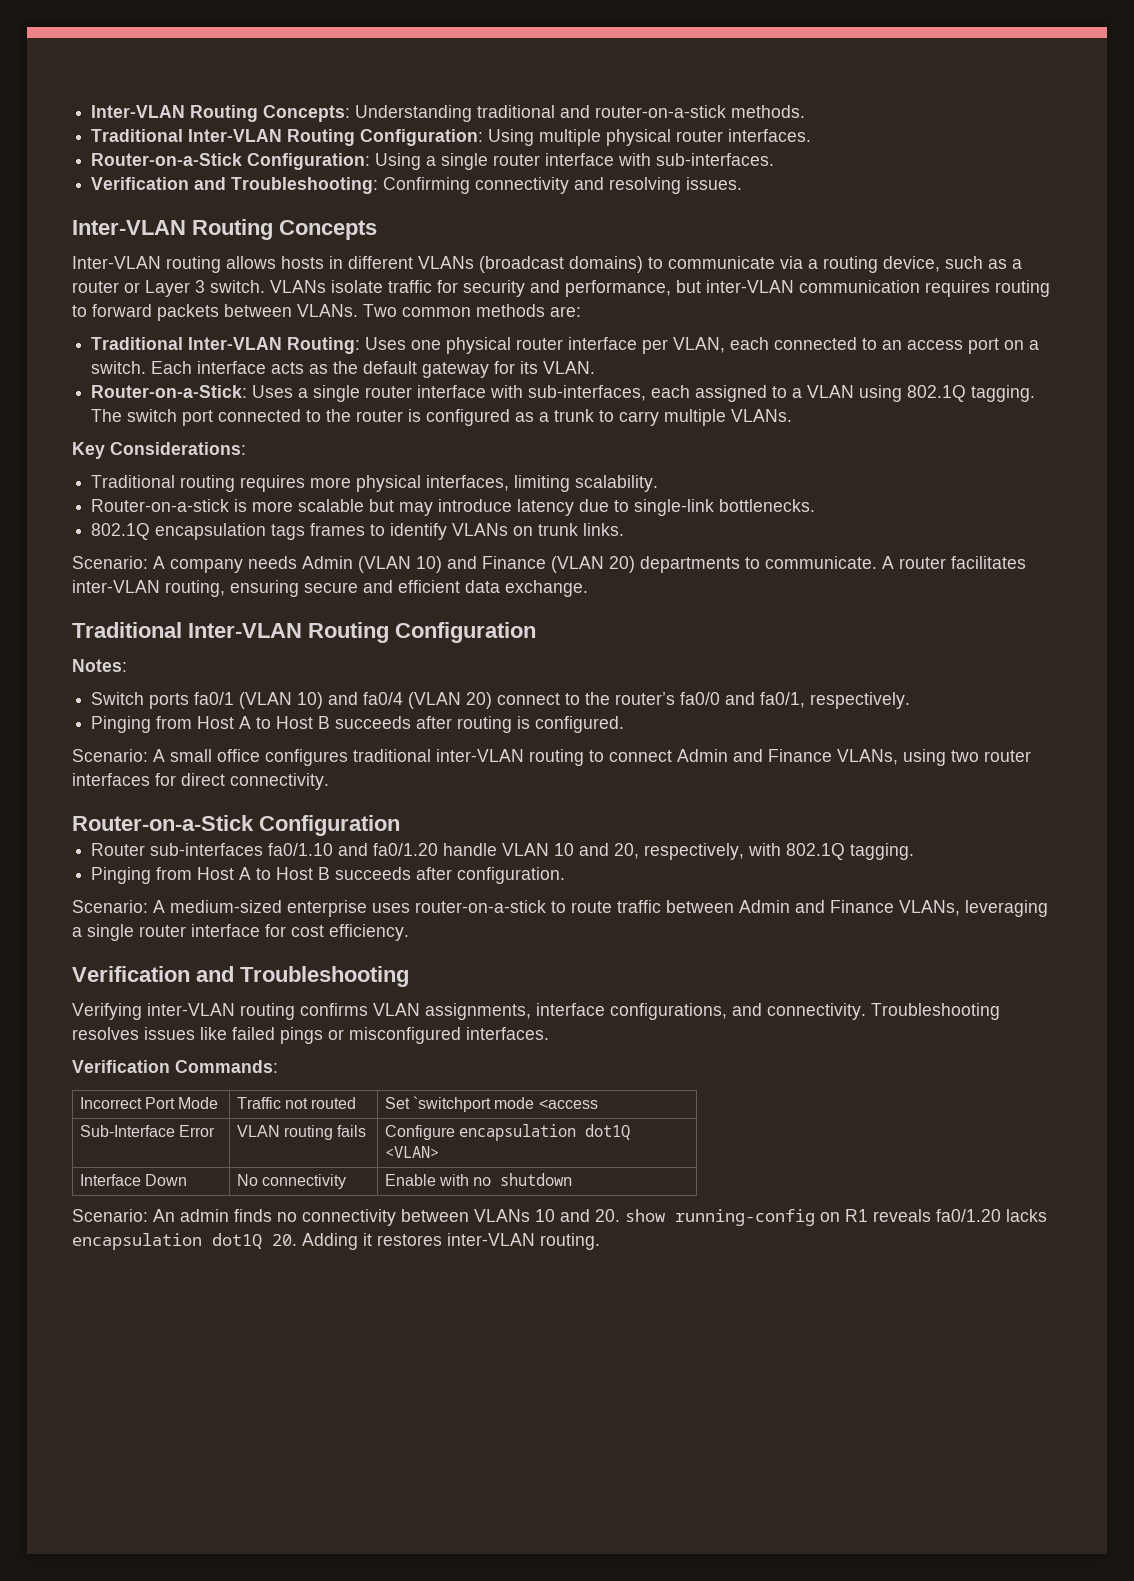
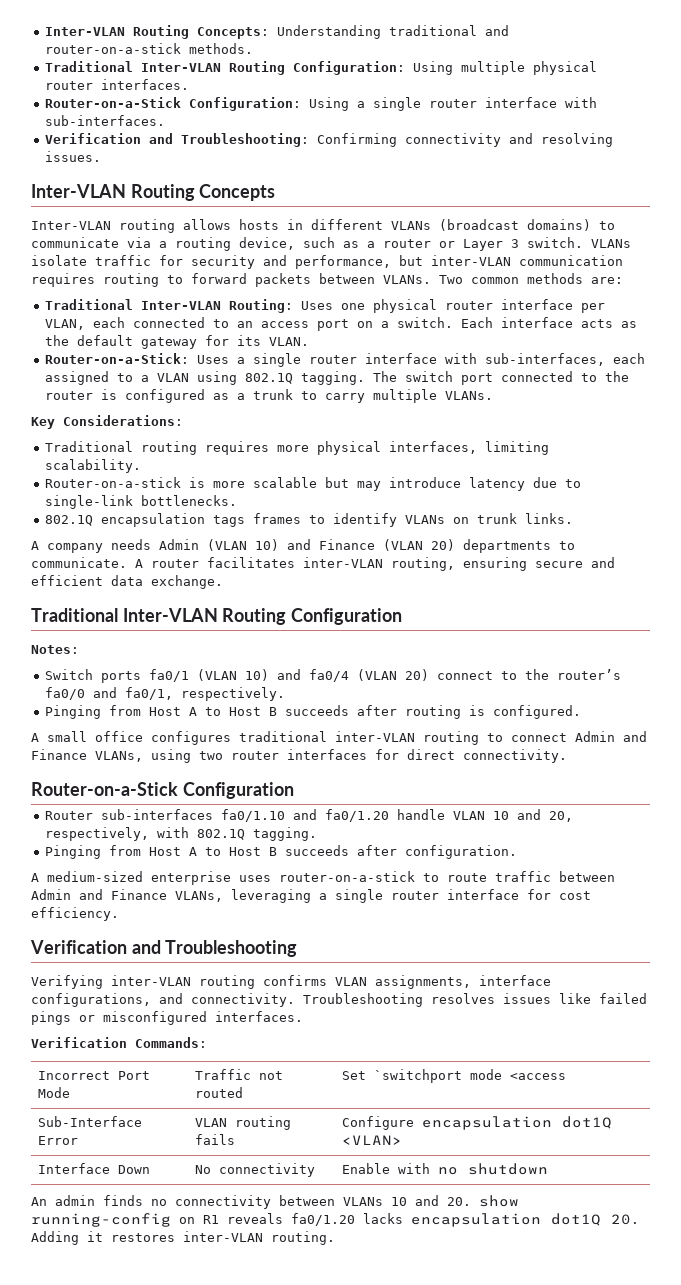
[72,556,148,569] Scenario: -> (574, 518) none
[72,749,148,762] Scenario: -> (582, 712) none
[72,900,148,913] Scenario: -> (518, 852) none
[72,1209,148,1222] Scenario: -> (549, 1169) none

